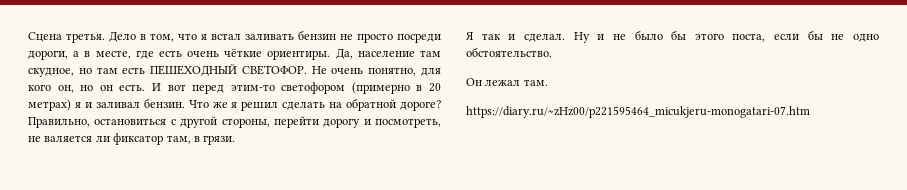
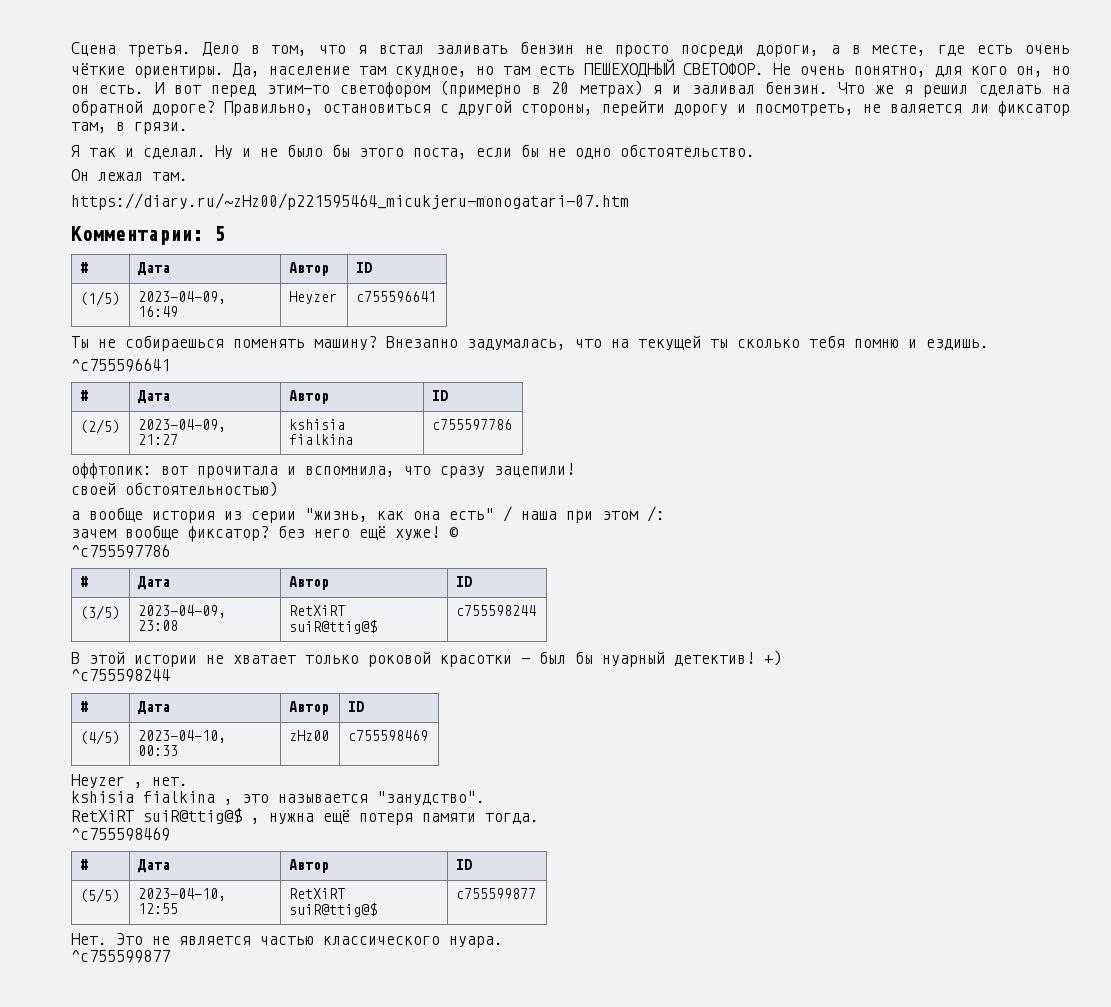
(810, 112) none -> [71,226,225,245] [79,262,88,273] [137,262,170,276] [288,262,329,276] [355,262,372,273] [79,291,120,306] [137,291,226,304] [137,306,178,317] [288,291,337,304] [355,291,436,302] [71,335,989,351] [71,358,170,372] [79,390,88,401] [137,390,170,404] [288,390,329,404] [431,390,448,401] [79,419,120,434] [137,419,226,432] [137,434,178,445] [288,419,345,430] [288,434,353,445] [431,419,512,430] [71,463,575,479] [71,481,278,497] [71,506,665,523] [71,525,458,542] [71,544,170,558] [79,576,88,587] [137,576,170,590] [288,576,329,590] [455,576,472,587] [79,605,120,620] [137,605,226,618] [137,620,178,631] [288,605,345,616] [288,620,377,634] [455,605,536,616] [71,650,782,667] [71,669,170,682] [79,701,88,712] [137,701,170,715] [288,701,329,715] [347,701,364,712] [79,730,120,745] [137,730,226,743] [137,745,178,756] [288,730,329,741] [347,730,428,741] [71,774,188,788] [71,791,485,806] [71,808,539,825] [71,827,170,841] [79,859,88,870] [137,859,170,873] [288,859,329,873] [455,859,472,870] [79,888,120,903] [137,888,226,901] [137,903,178,914] [288,888,345,899] [288,903,377,917] [455,888,536,899] [71,933,503,948] [71,950,170,963] // Комментарии: 5 // # | Дата | Автор | ID // (1/5) | 2023-04-09, 16:49 | Heyzer | c755596641 // Ты не собираешься поменять машину? Внезапно задумалась, что на текущей ты сколько тебя помню и ездишь. // ^c755596641 // # | Дата | Автор | ID // (2/5) | 2023-04-09, 21:27 | kshisia fialkina | c755597786 // оффтопик: вот прочитала и вспомнила, что сразу зацепили! // своей обстоятельностью) // а вообще история из серии "жизнь, как она есть" / наша при этом /: // зачем вообще фиксатор? без него ещё хуже! © // ^c755597786 // # | Дата | Автор | ID // (3/5) | 2023-04-09, 23:08 | RetXiRT suiR@ttig@$ | c755598244 // В этой истории не хватает только роковой красотки - был бы нуарный детектив! +) // ^c755598244 // # | Дата | Автор | ID // (4/5) | 2023-04-10, 00:33 | zHz00 | c755598469 // Heyzer , нет. // kshisia fialkina , это называется "занудство". // RetXiRT suiR@ttig@$ , нужна ещё потеря памяти тогда. // ^c755598469 // # | Дата | Автор | ID // (5/5) | 2023-04-10, 12:55 | RetXiRT suiR@ttig@$ | c755599877 // Нет. Это не является частью классического нуара. // ^c755599877

